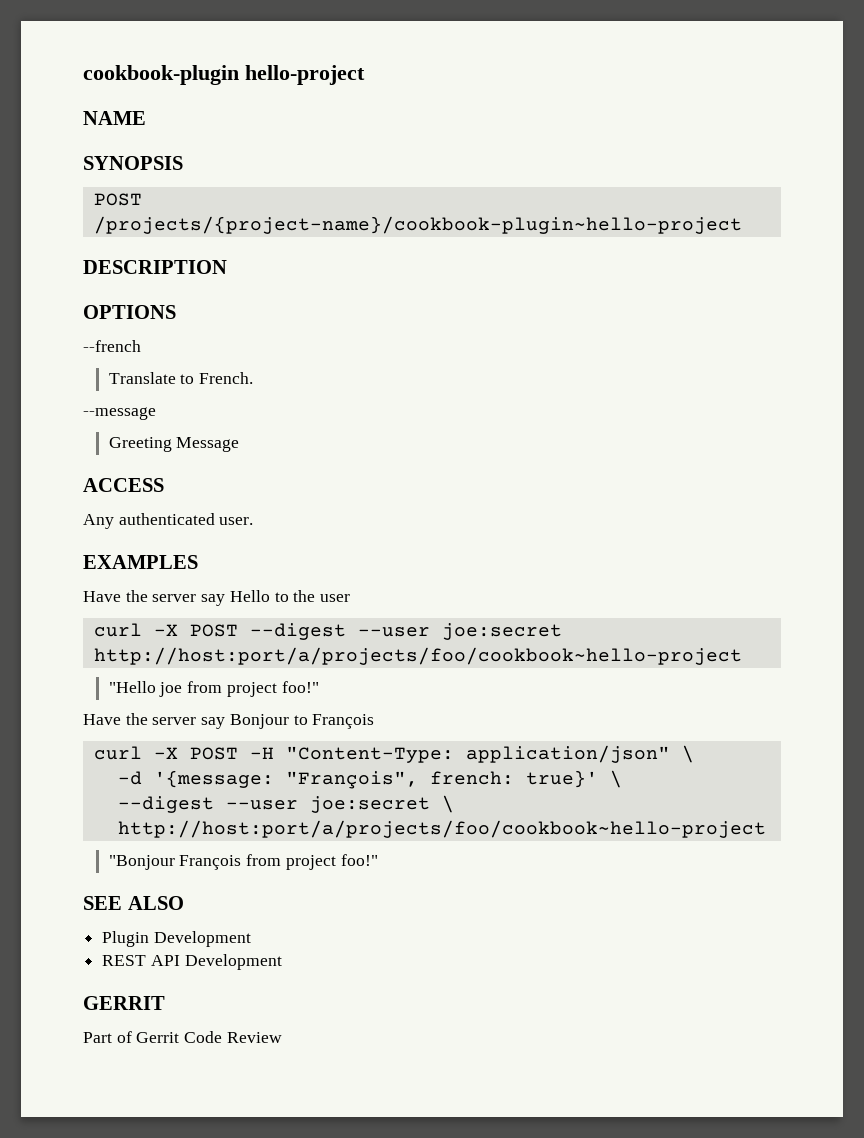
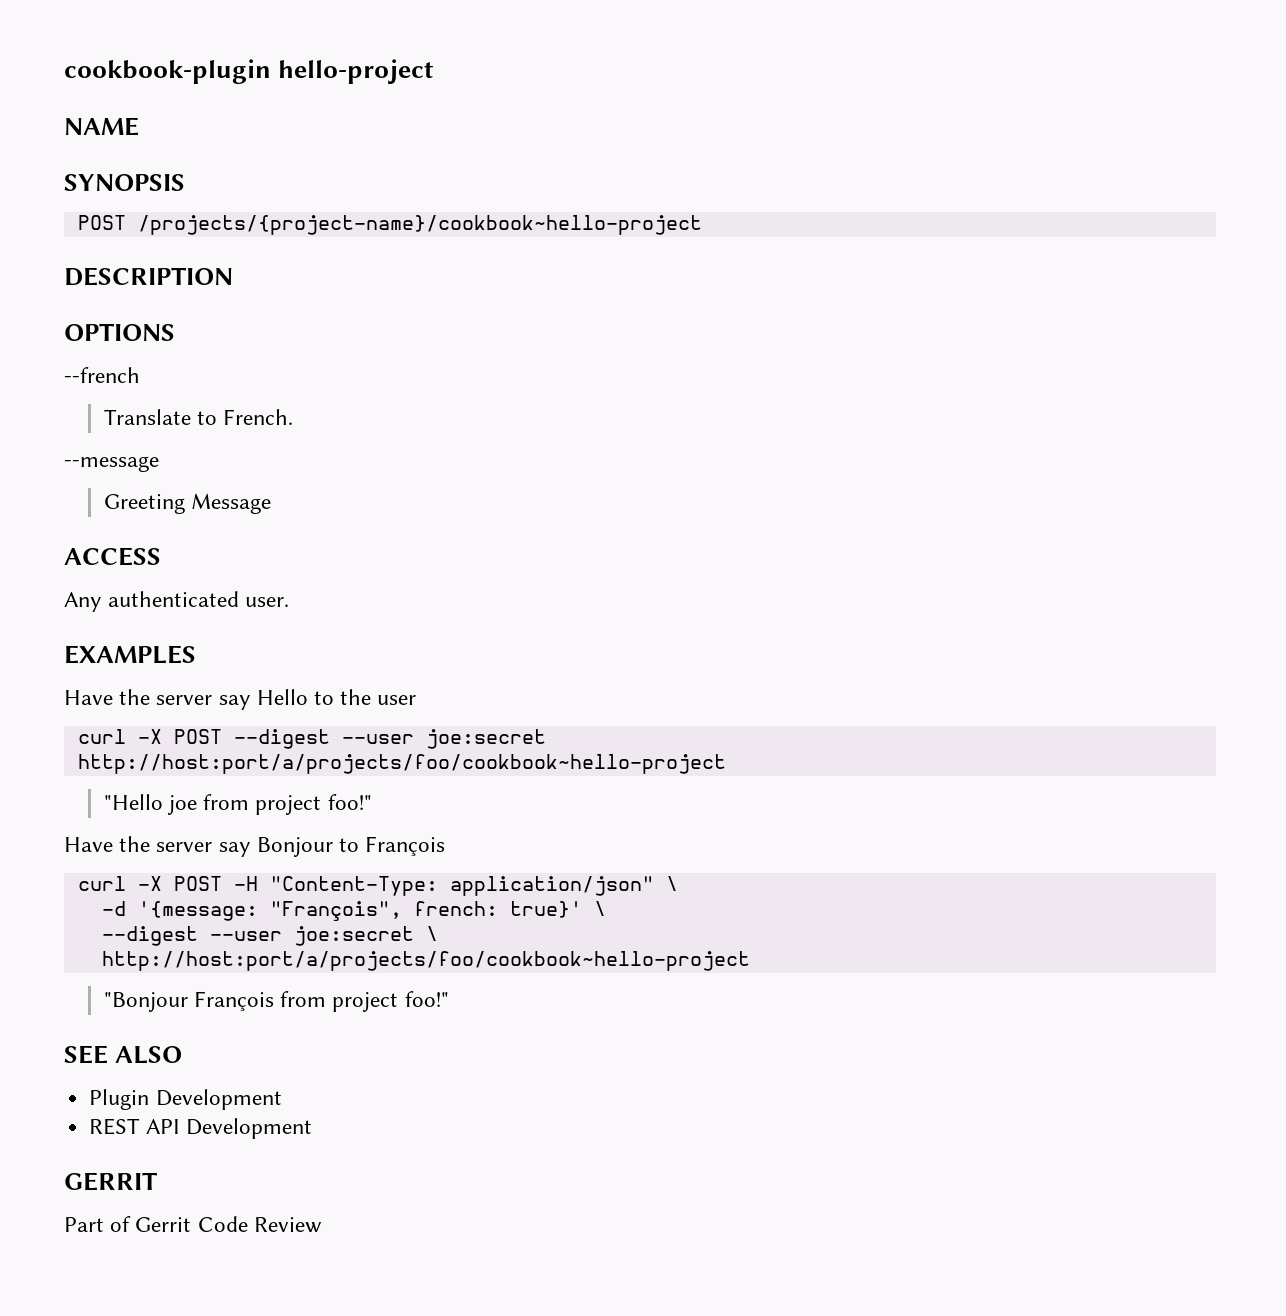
[93,216,742,234] /projects/{project-name}/cookbook-plugin~hello-project -> [137,215,702,235] /projects/{project-name}/cookbook~hello-project

